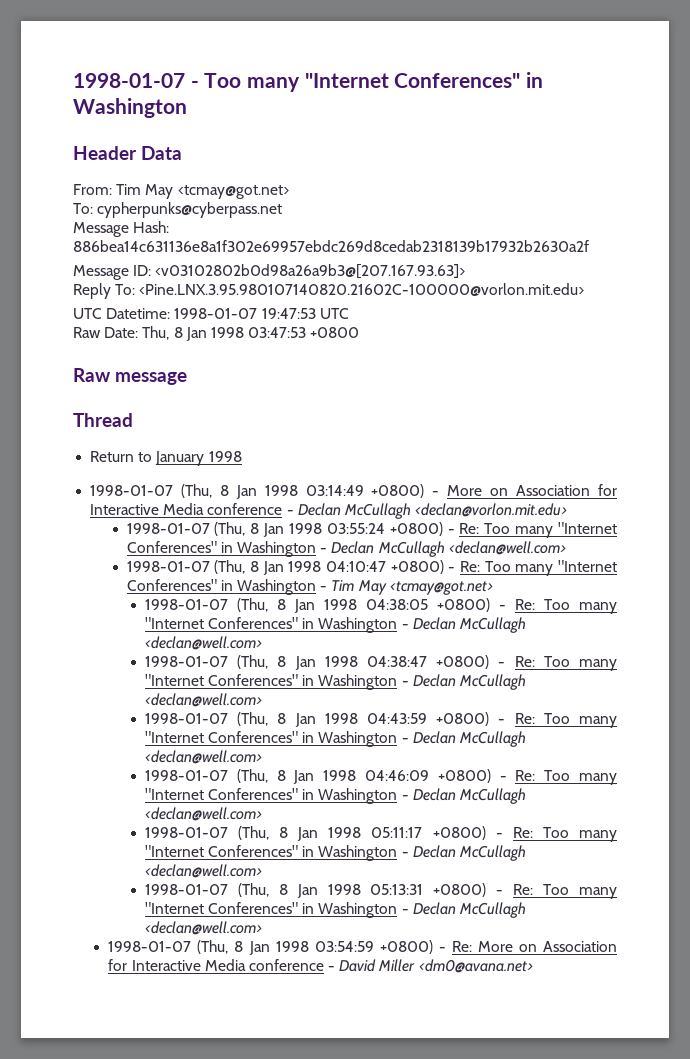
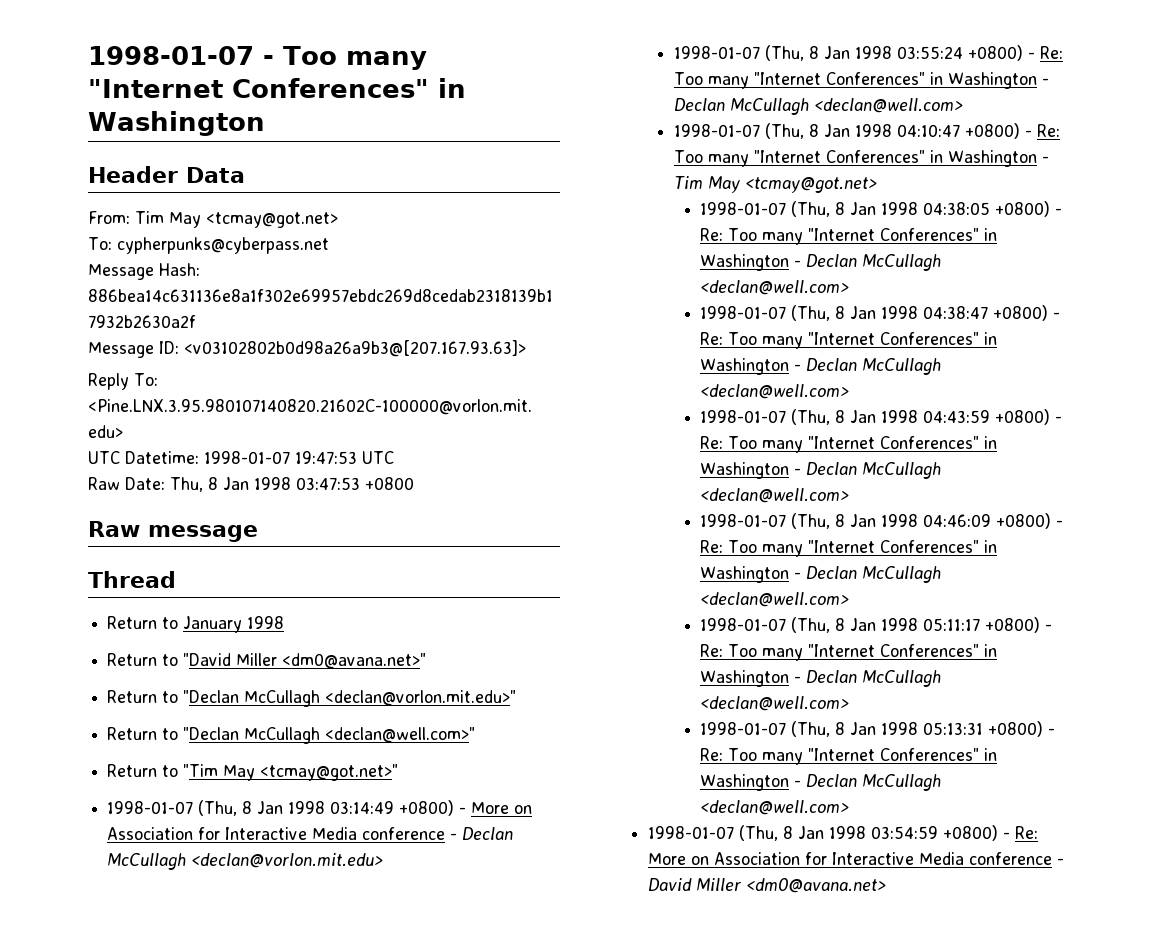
(242, 456) none -> [107,653,427,669] [107,690,517,707] [107,727,476,744] [107,764,399,781] // Return to "David Miller <dm0@avana.net>" // Return to "Declan McCullagh <declan@vorlon.mit.edu>" // Return to "Declan McCullagh <declan@well.com>" // Return to "Tim May <tcmay@got.net>"

